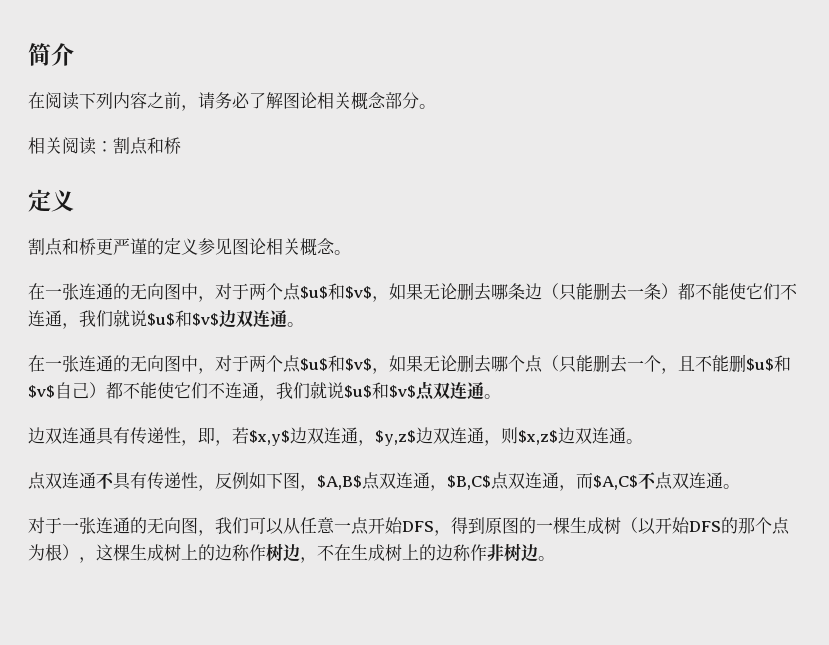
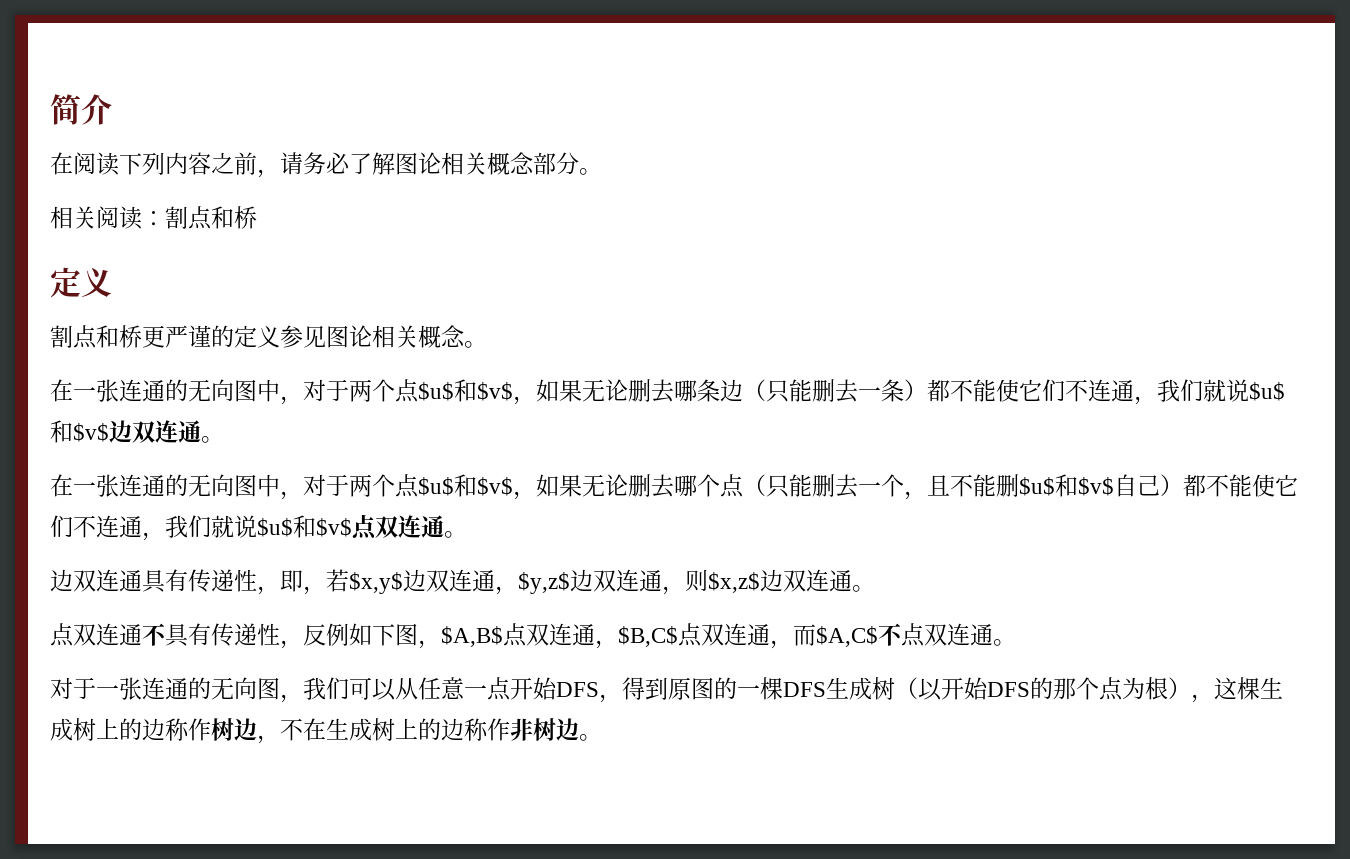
(570, 525) none -> [783,682,826,697] DFS

